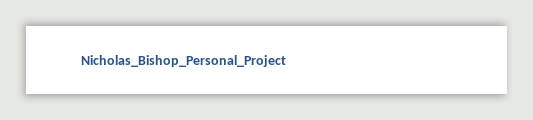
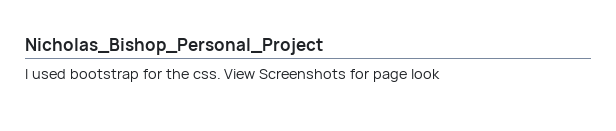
(286, 61) none -> [25,69,441,82] // I used bootstrap for the css. View Screenshots for page look

